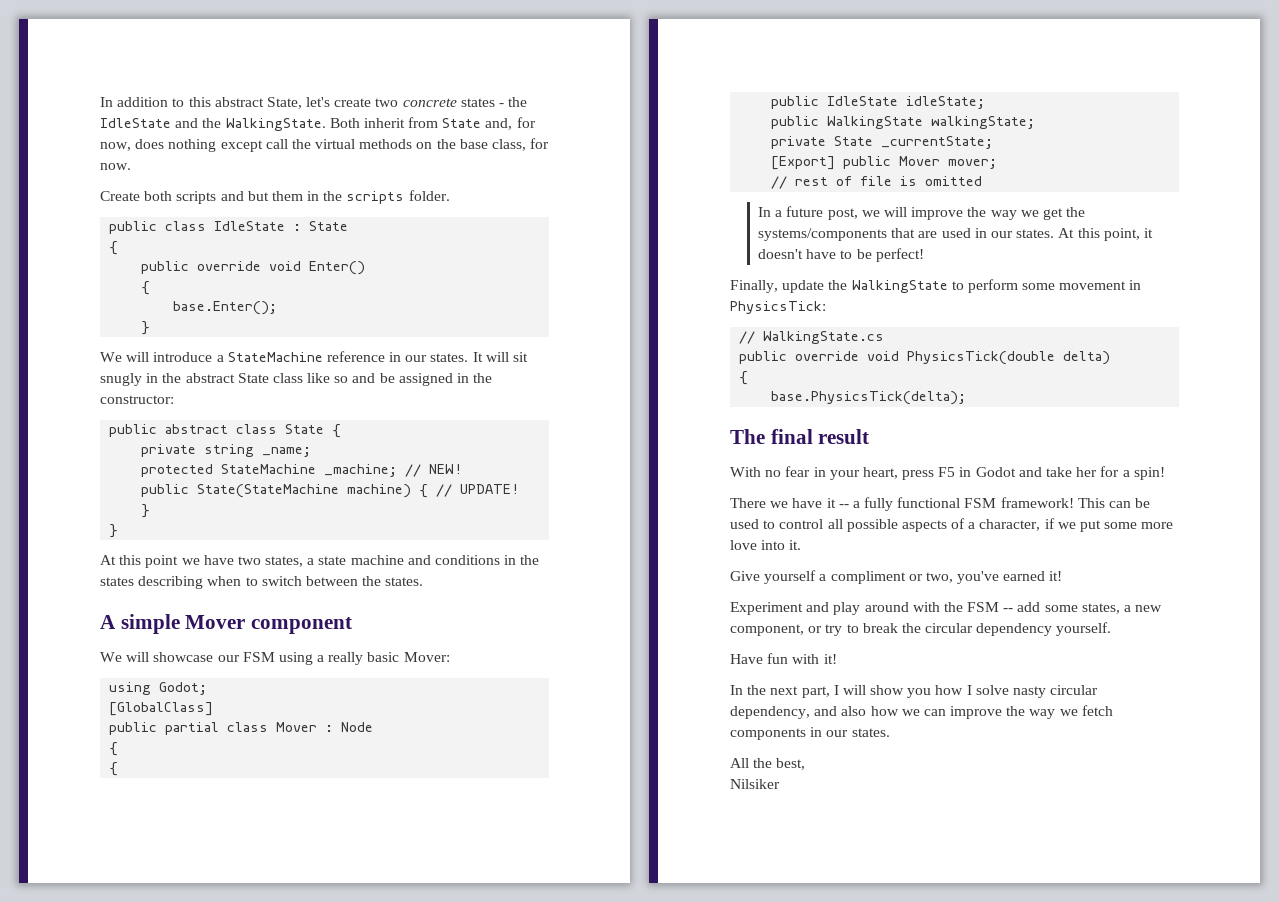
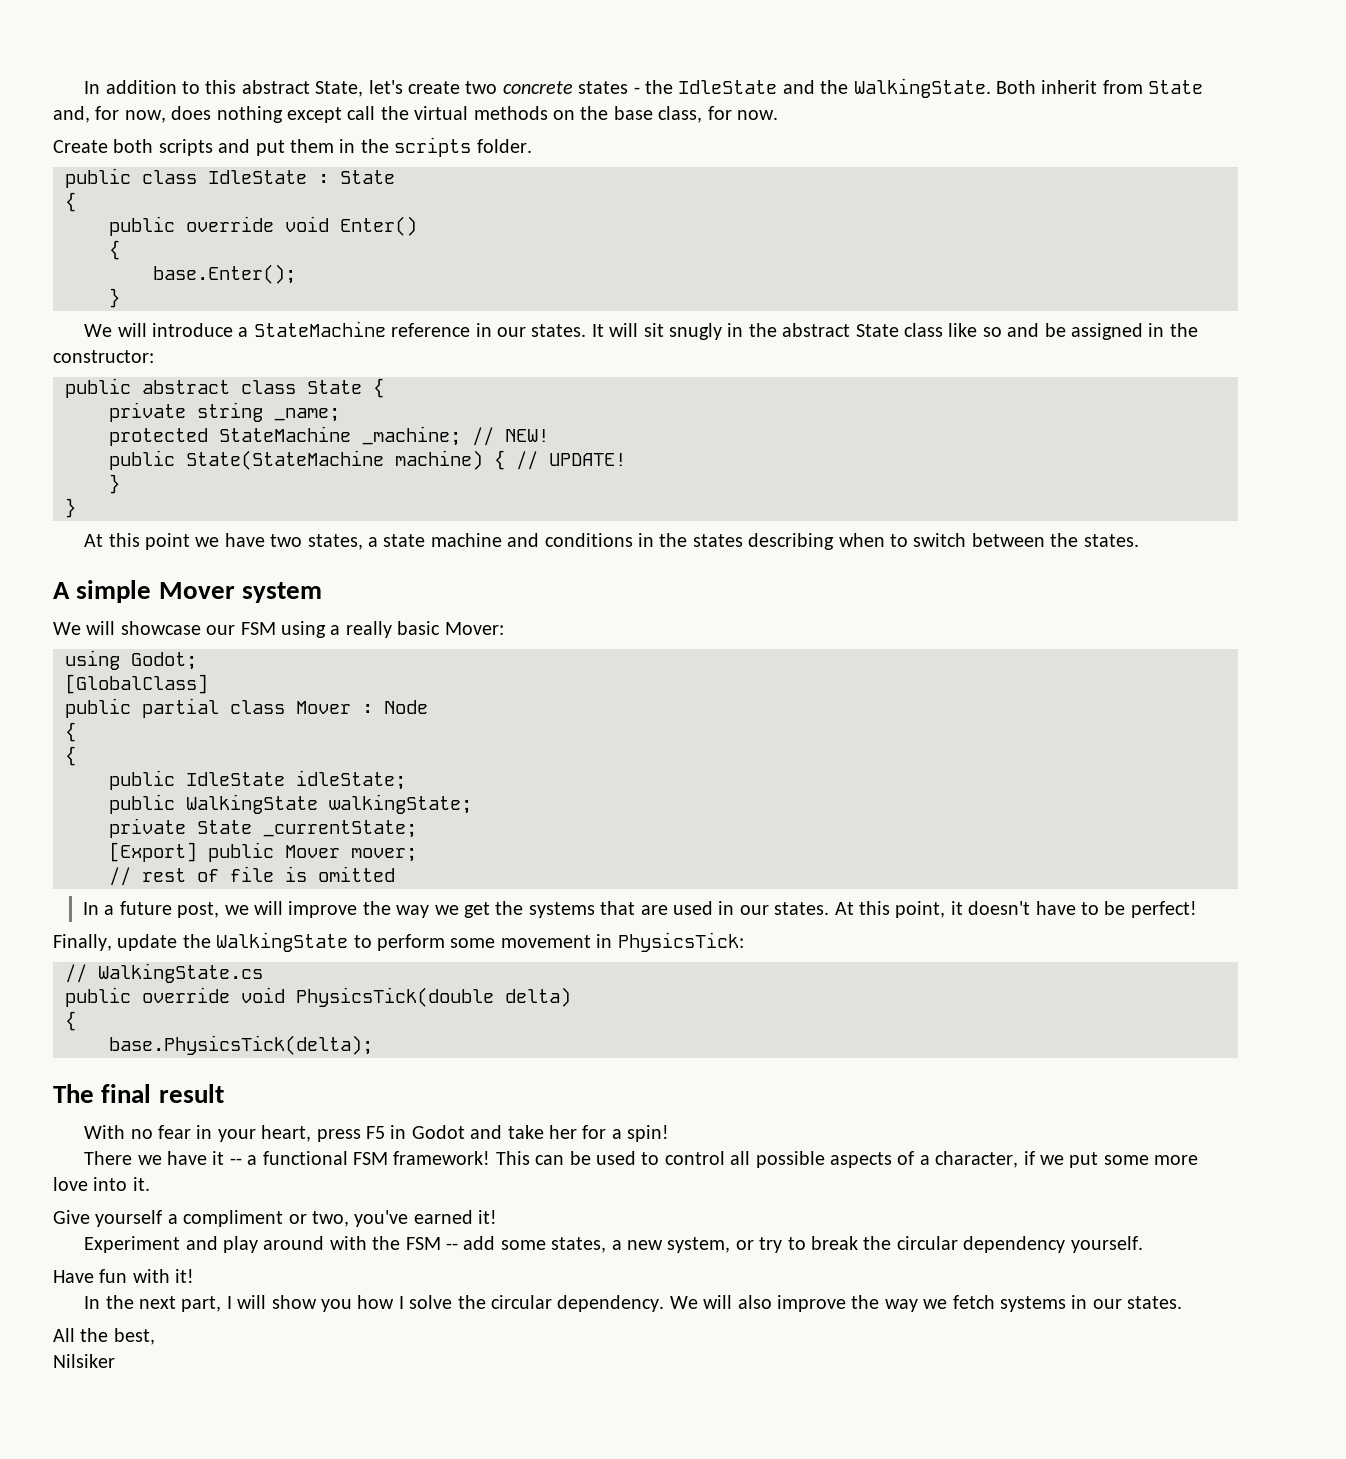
[247,191,269,201] but -> [255,140,285,156] put
[251,617,353,634] component -> [241,582,322,603] system
[758,228,888,241] systems/components -> [528,902,595,918] systems
[864,497,894,511] fully -> (258, 1160) none
[730,624,804,636] component, -> [667,1237,731,1253] system,
[1013,685,1099,698] [730,706,946,719] nasty circular dependency, and also how we can -> [457,1295,772,1312] the circular dependency. We will also
[730,728,806,740] components -> [999,1296,1066,1312] systems

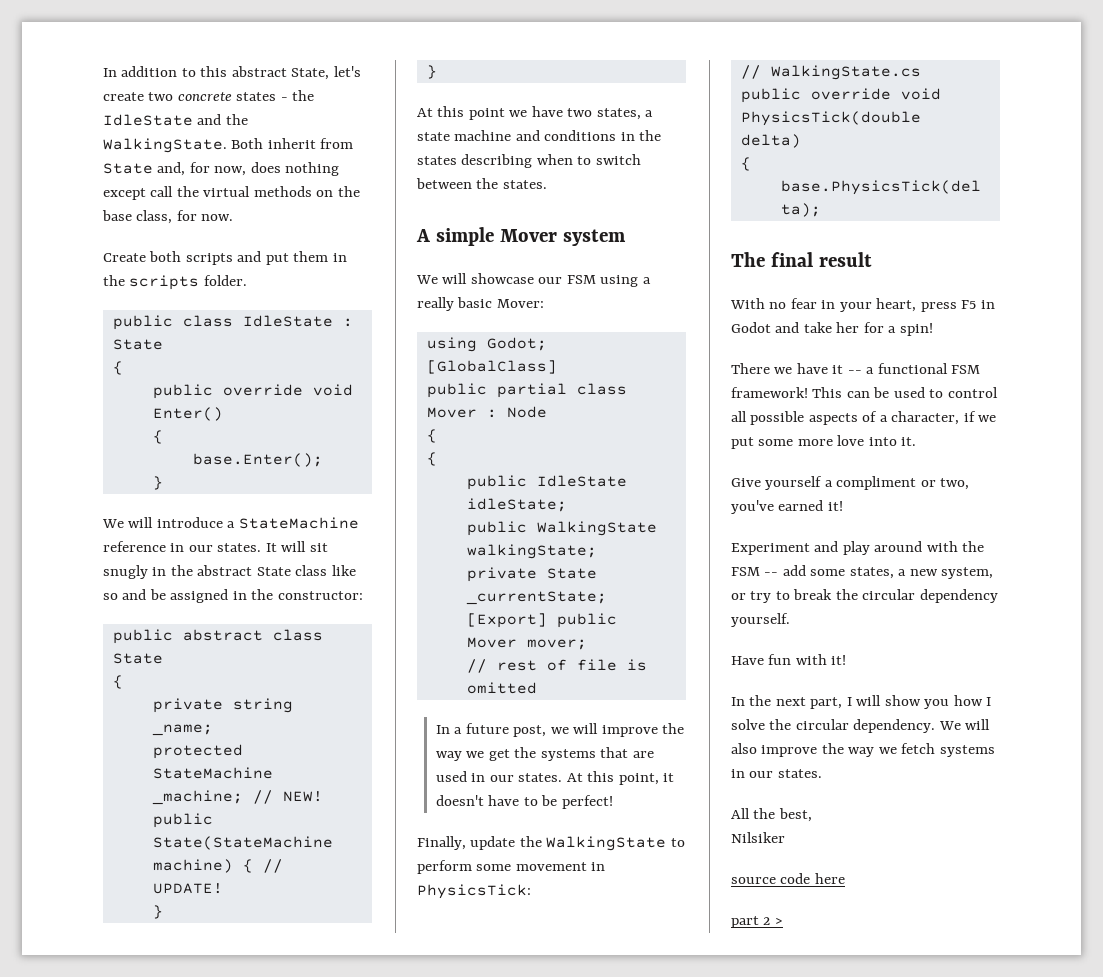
(362, 387) none -> (163, 658) //
(115, 1361) none -> [731,873,845,884] [731,916,783,928] // source code here // part 2 >

